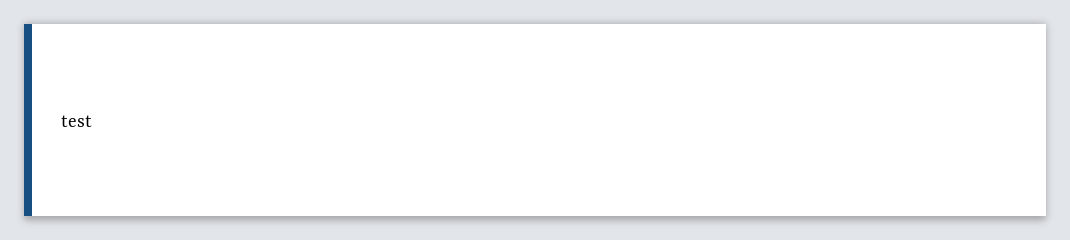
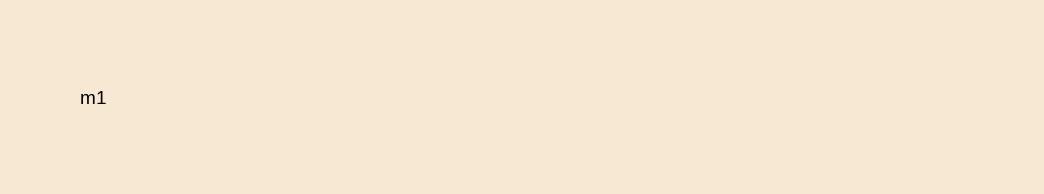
[61,115,92,127] test -> [80,91,107,104] m1

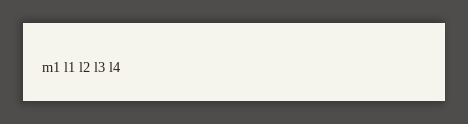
(107, 97) none -> [64,62,121,72] l1 l2 l3 l4

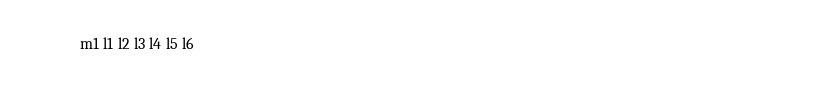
(121, 67) none -> [165,37,194,49] l5 l6

